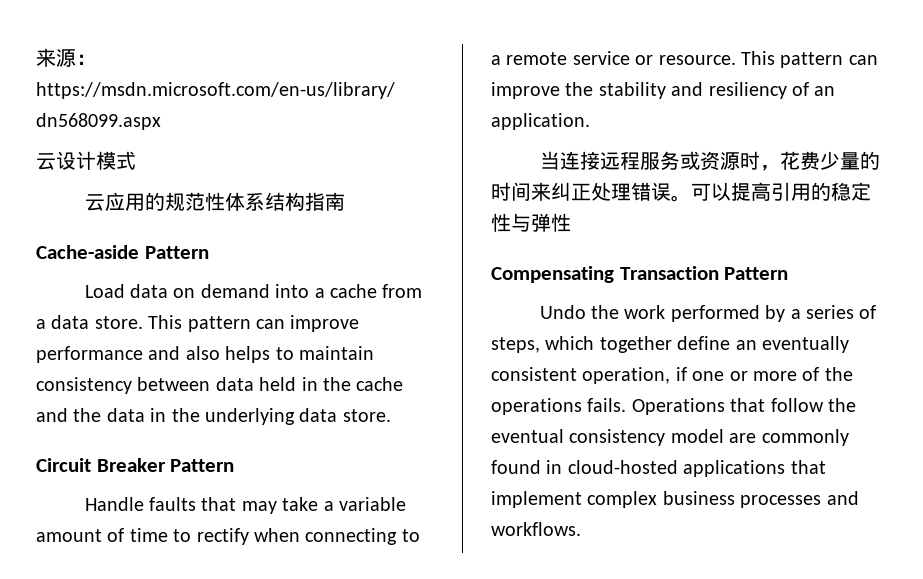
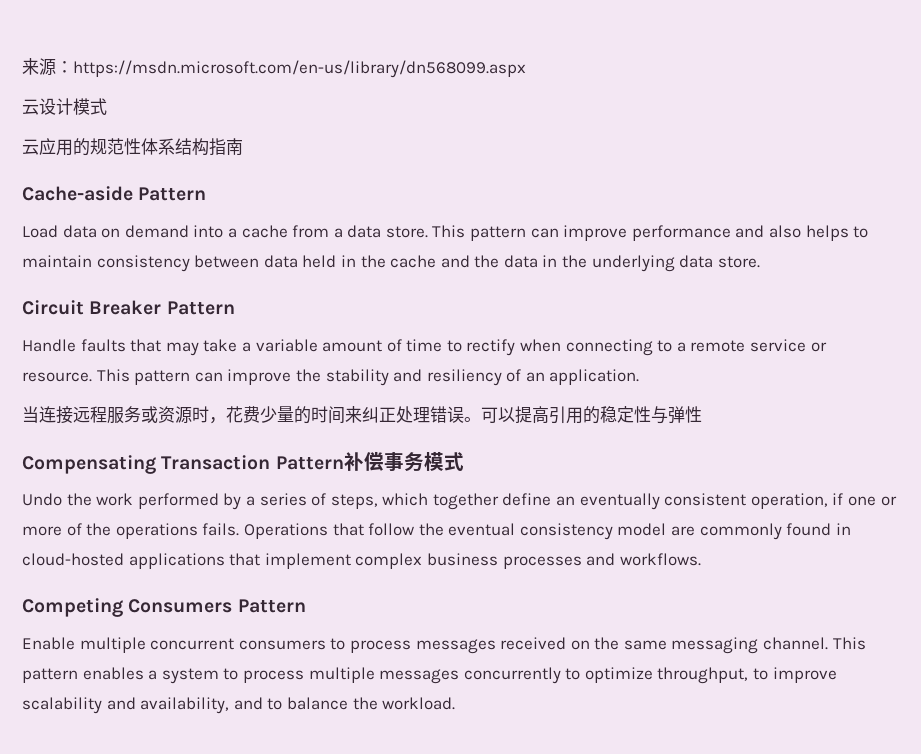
(789, 273) none -> [343,451,464,472] 补偿事务模式
(581, 529) none -> [22,598,306,617] [22,637,866,654] [22,667,837,684] [22,697,456,714] // Competing Consumers Pattern // Enable multiple concurrent consumers to process messages received on the same messaging channel. This pattern enables a system to process multiple messages concurrently to optimize throughput, to improve scalability and availability, and to balance the workload.

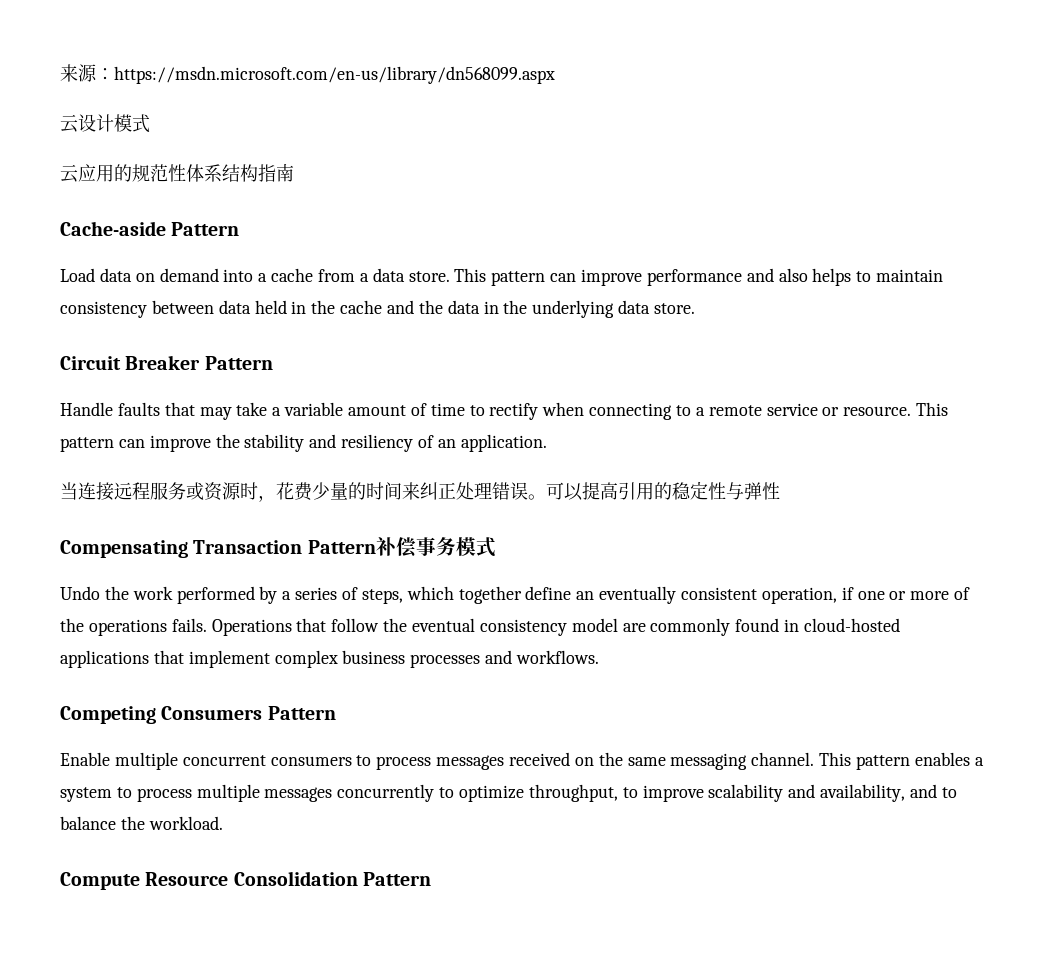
(456, 703) none -> [60,871,431,890] // Compute Resource Consolidation Pattern

